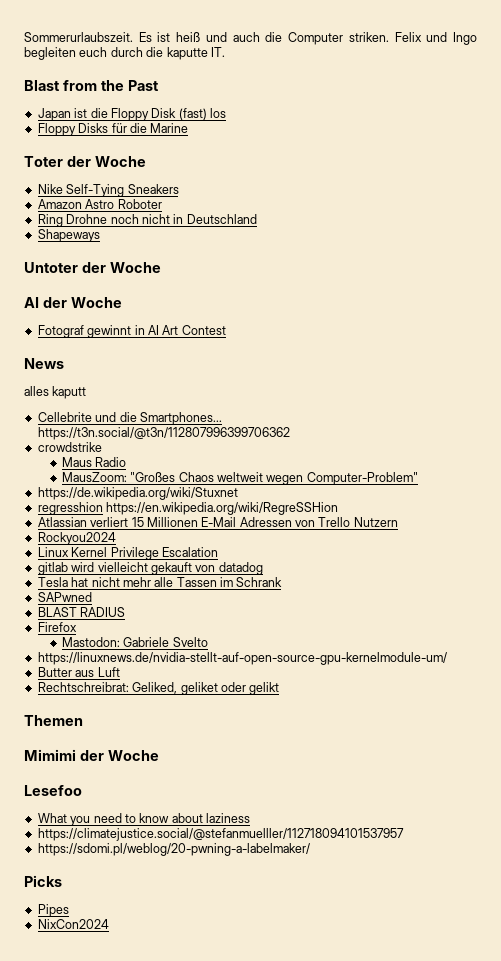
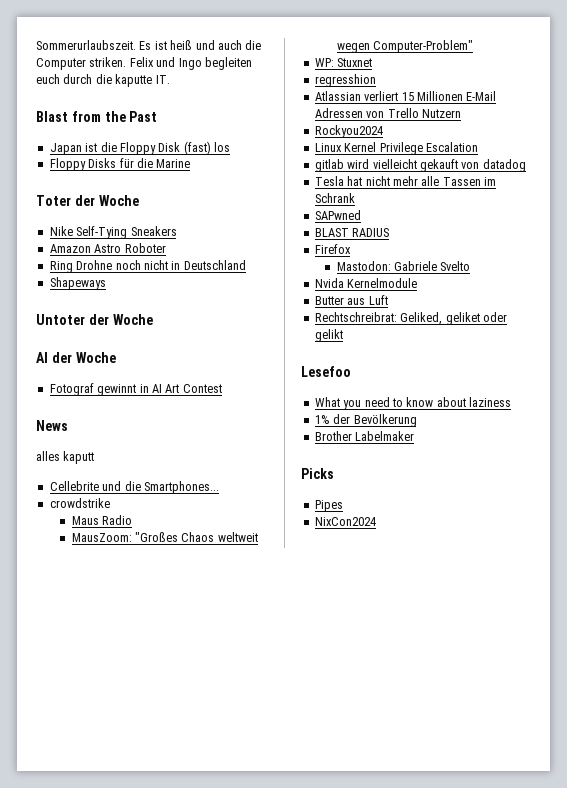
[37,427,290,440] https://t3n.social/@t3n/112807996399706362 -> (219, 487) none
[37,487,238,500] https://de.wikipedia.org/wiki/Stuxnet -> [314,58,373,67] WP: Stuxnet
[106,502,339,515] https://en.wikipedia.org/wiki/RegreSSHion -> (376, 80) none
[37,652,447,665] https://linuxnews.de/nvidia-stellt-auf-open-source-gpu-kernelmodule-um/ -> [314,278,418,288] Nvida Kernelmodule
[24,715,83,726] [24,749,159,761] // Themen // Mimimi der Woche -> (343, 335) none
[37,828,404,841] [37,843,310,856] https://climatejustice.social/@stefanmuelller/112718094101537957 // https://sdomi.pl/weblog/20-pwning-a-labelmaker/ -> [314,414,417,427] [314,431,415,441] 1% der Bevölkerung // Brother Labelmaker

